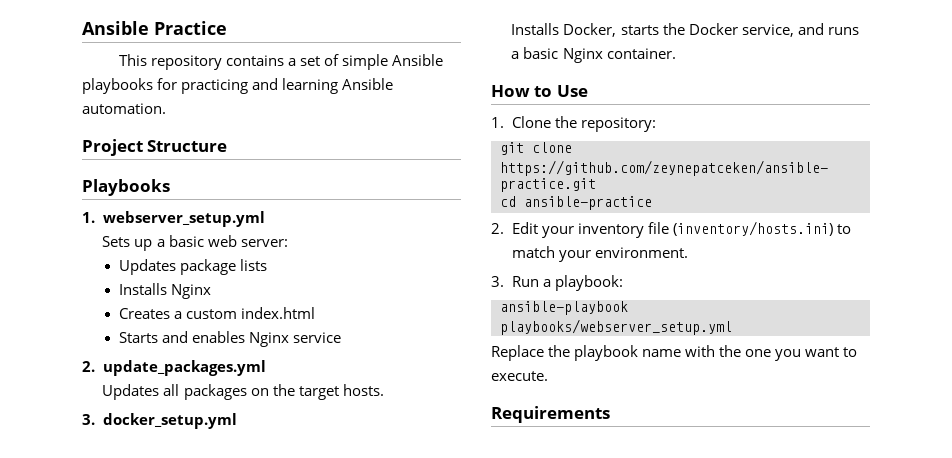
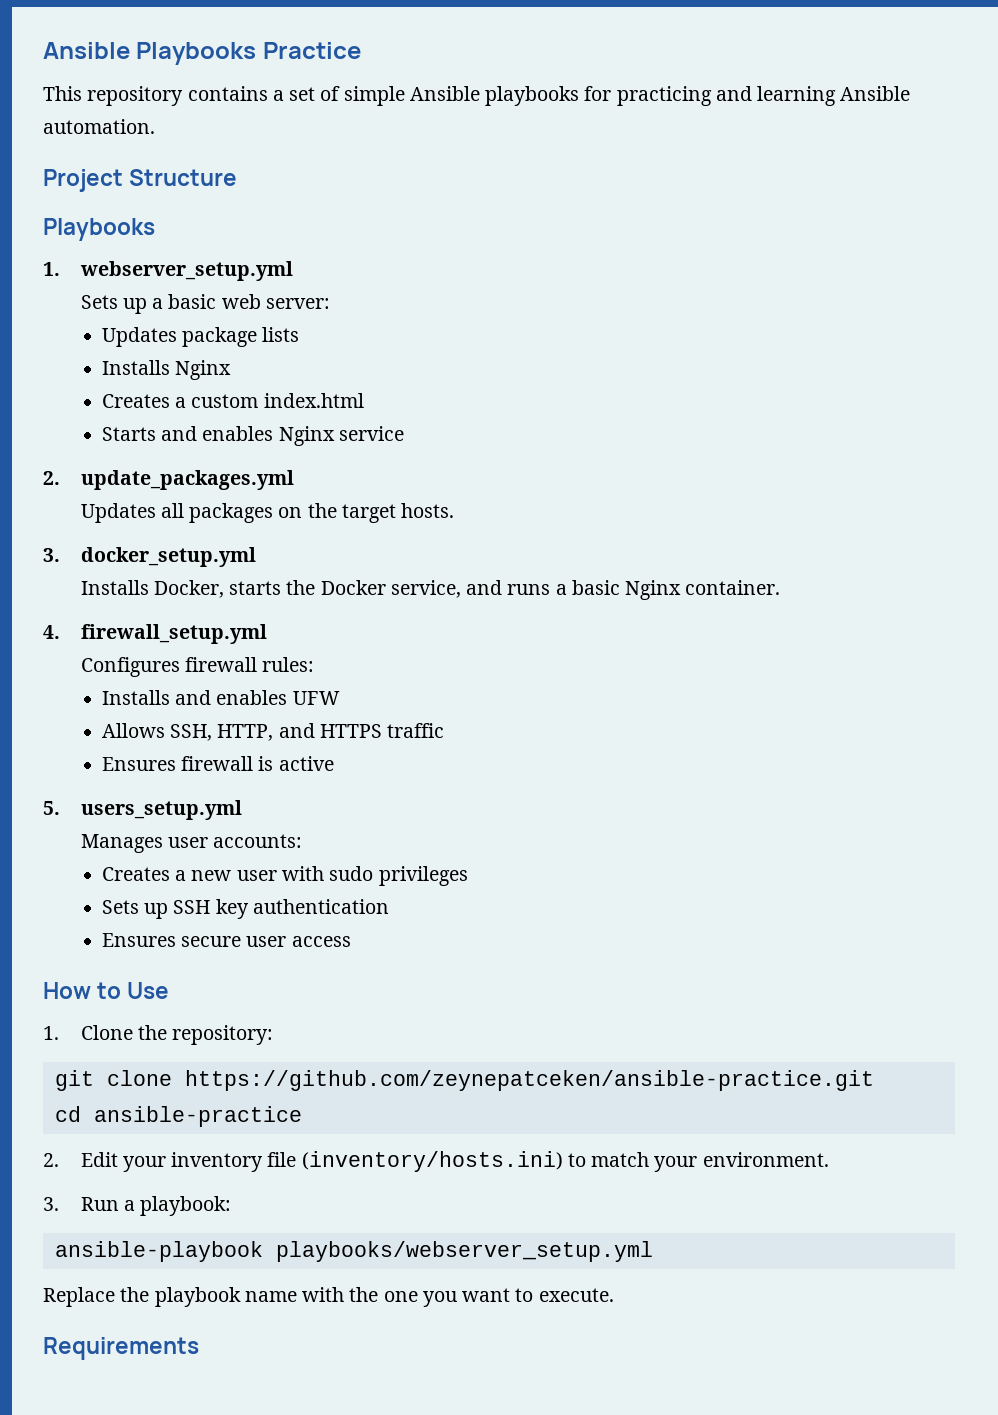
[82,21,149,35] Ansible -> [43,42,257,65] Ansible Playbooks
(676, 53) none -> [43,624,267,644] [80,657,315,677] [101,690,340,705] [101,723,445,741] [101,756,334,771] [43,800,242,820] [80,834,303,853] [101,866,468,886] [101,899,390,919] [101,933,351,947] // 4. firewall_setup.yml // Configures firewall rules: // Installs and enables UFW // Allows SSH, HTTP, and HTTPS traffic // Ensures firewall is active // 5. users_setup.yml // Manages user accounts: // Creates a new user with sudo privileges // Sets up SSH key authentication // Ensures secure user access

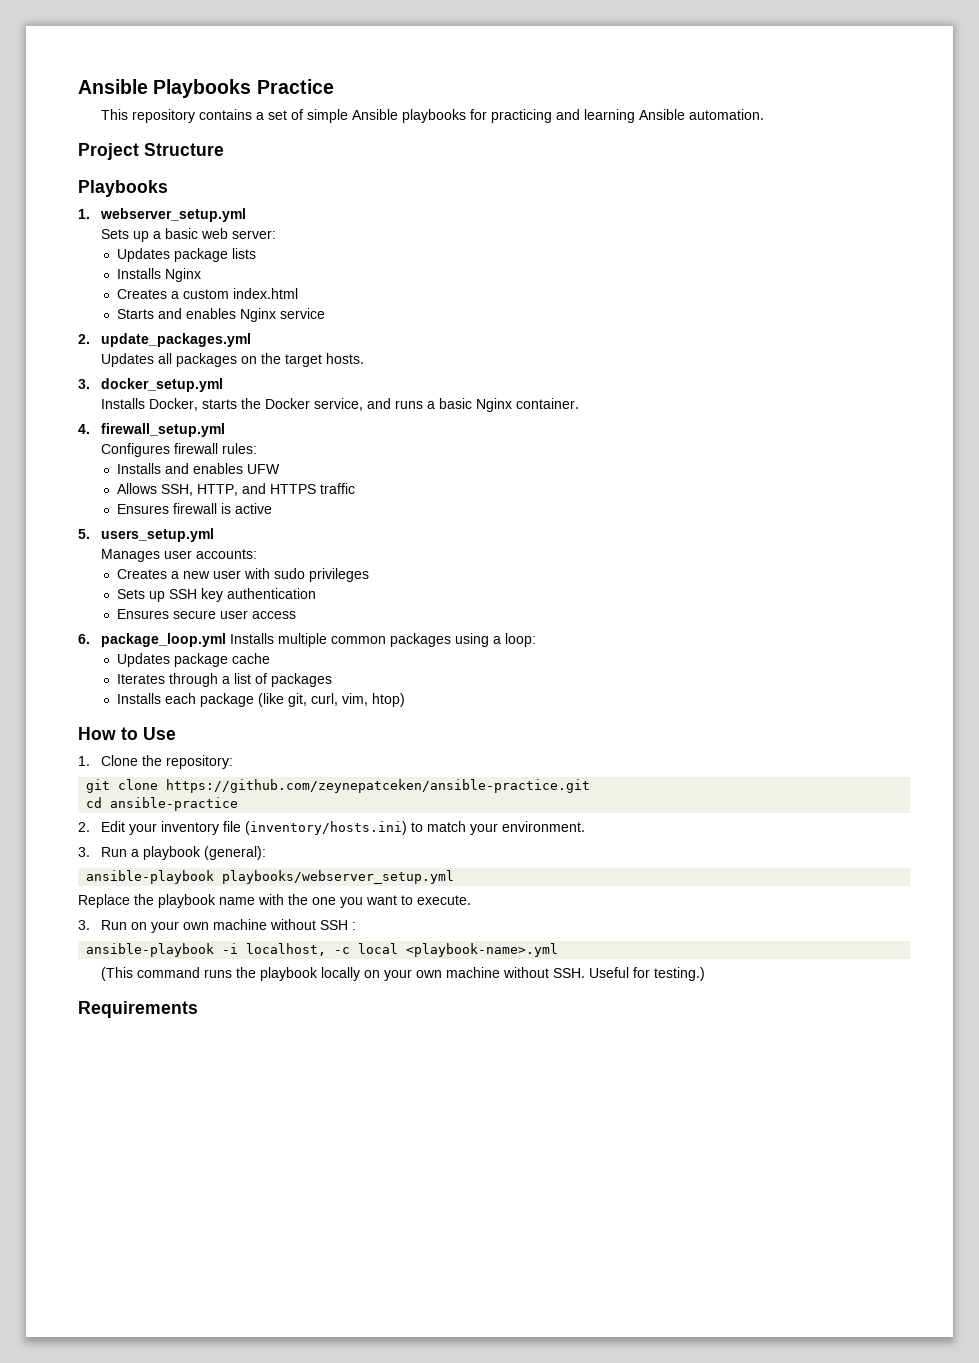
(351, 941) none -> [78,633,537,647] [116,653,270,667] [116,673,332,687] [116,693,405,707] // 6. package_loop.yml Installs multiple common packages using a loop: // Updates package cache // Iterates through a list of packages // Installs each package (like git, curl, vim, htop)
[140,1196,232,1216] playbook: -> [143,846,267,860] playbook (general):
(614, 1295) none -> [78,919,357,933] [86,943,559,957] [101,967,706,981] // 3. Run on your own machine without SSH : // ansible-playbook -i localhost, -c local <playbook-name>.yml // (This command runs the playbook locally on your own machine without SSH. Useful for testing.)

